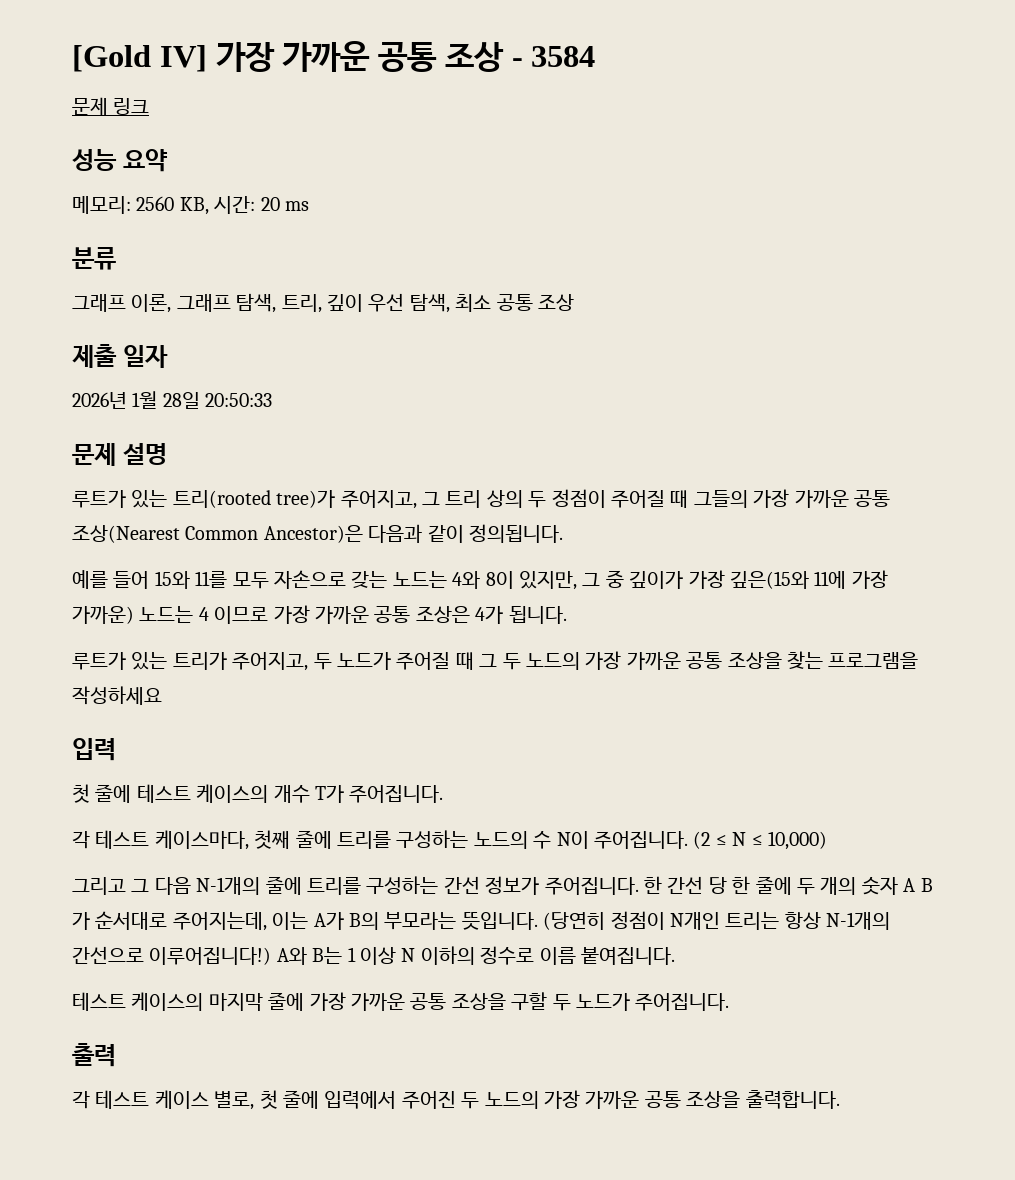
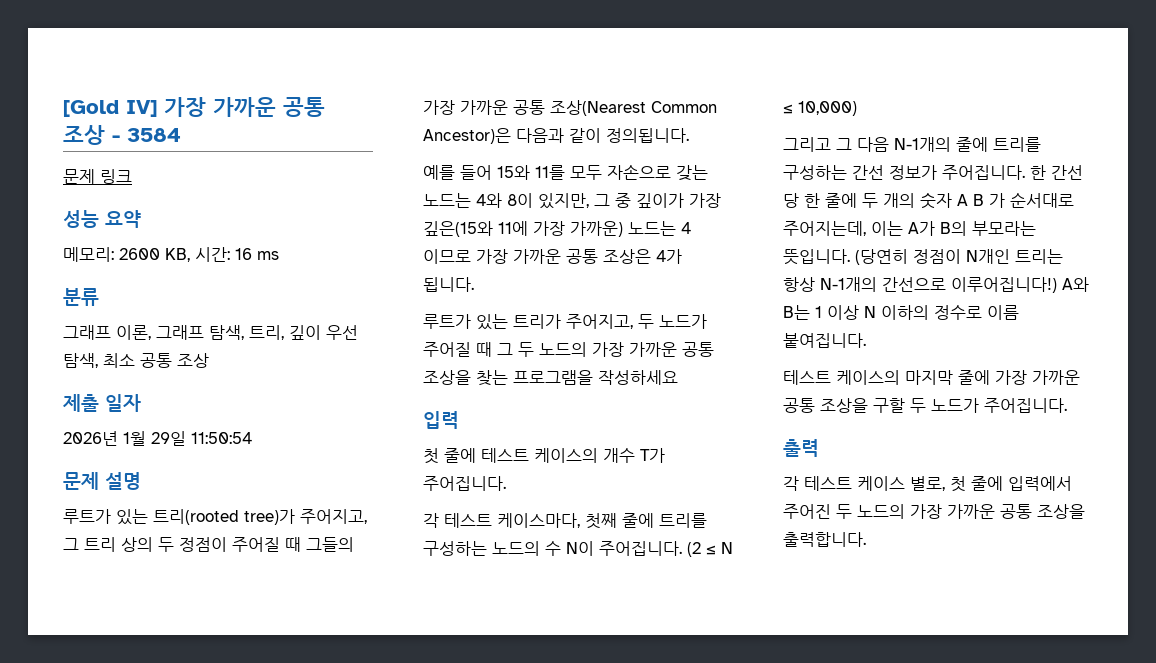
[136,196,175,211] 2560 -> [119,248,160,260] 2600
[260,197,280,211] 20 -> [235,248,252,260] 16
[162,392,273,409] 28일 20:50:33 -> [151,431,252,446] 29일 11:50:54

